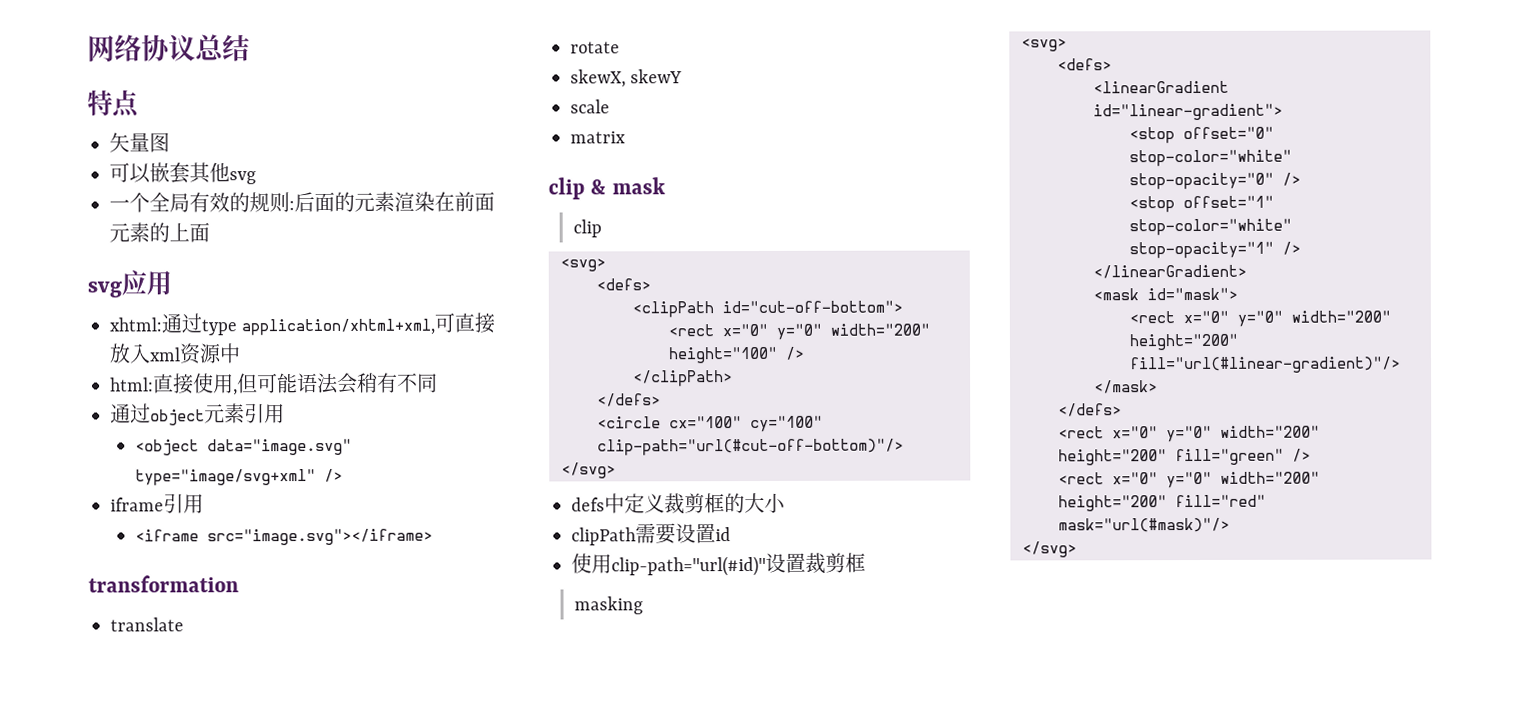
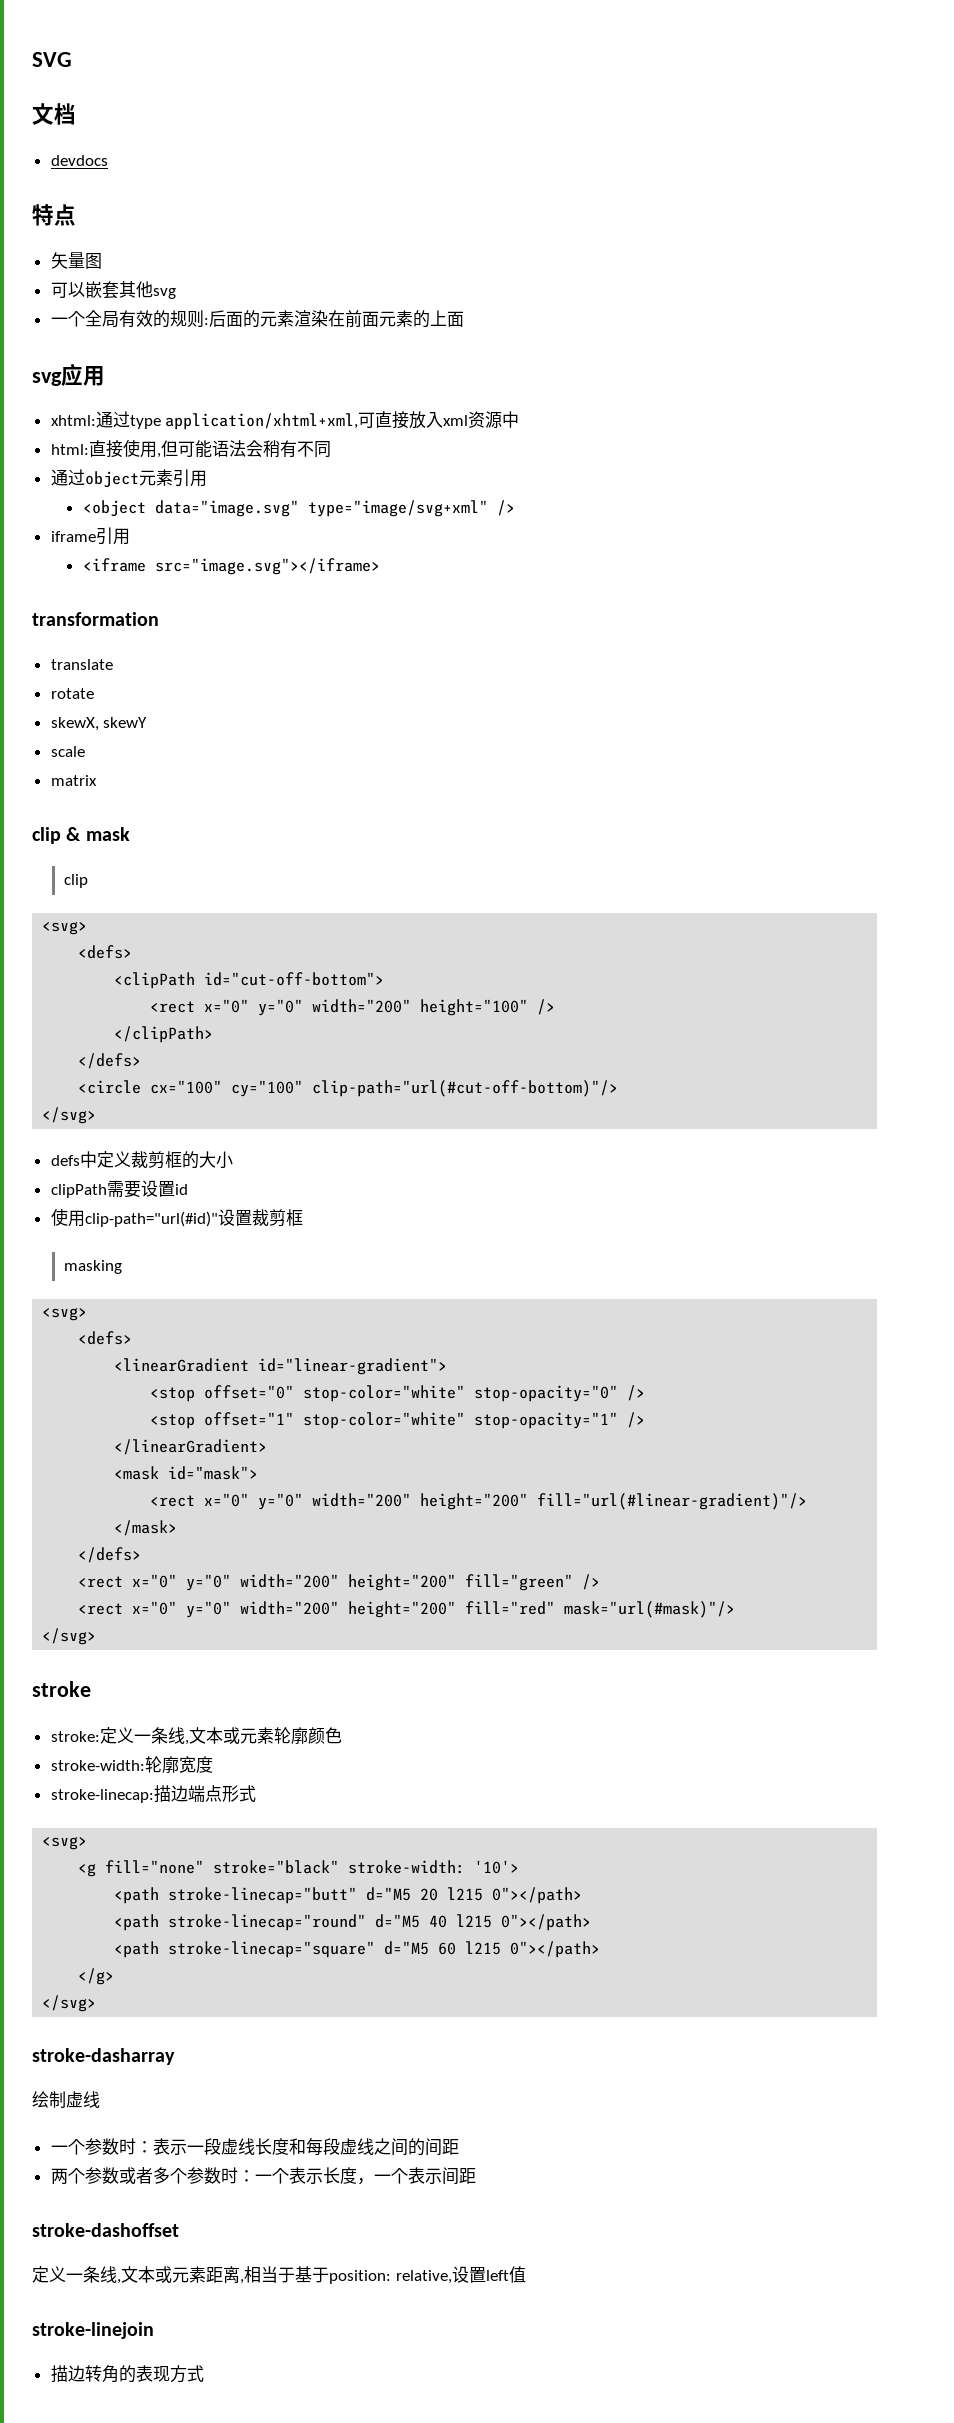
[87,34,250,62] 网络协议总结 -> [32,52,72,67] [32,103,76,125] [50,155,108,166] SVG // 文档 // devdocs
(1077, 549) none -> [32,1681,91,1697] [50,1727,342,1745] [50,1756,213,1773] [50,1785,256,1803] [42,1836,88,1850] [78,1860,520,1877] [114,1887,583,1904] [114,1914,592,1931] [114,1941,601,1958] [78,1968,115,1985] [42,1995,97,2012] [32,2048,175,2065] [32,2091,100,2108] [50,2138,459,2156] [50,2167,476,2185] [32,2223,179,2237] [32,2266,526,2284] [32,2322,154,2339] [50,2365,204,2383] // stroke // stroke:定义一条线,文本或元素轮廓颜色 // stroke-width:轮廓宽度 // stroke-linecap:描边端点形式 // <svg> // <g fill="none" stroke="black" stroke-width: '10'> // <path stroke-linecap="butt" d="M5 20 l215 0"></path> // <path stroke-linecap="round" d="M5 40 l215 0"></path> // <path stroke-linecap="square" d="M5 60 l215 0"></path> // </g> // </svg> // stroke-dasharray // 绘制虚线 // 一个参数时：表示一段虚线长度和每段虚线之间的间距 // 两个参数或者多个参数时：一个表示长度，一个表示间距 // stroke-dashoffset // 定义一条线,文本或元素距离,相当于基于position: relative,设置left值 // stroke-linejoin // 描边转角的表现方式

